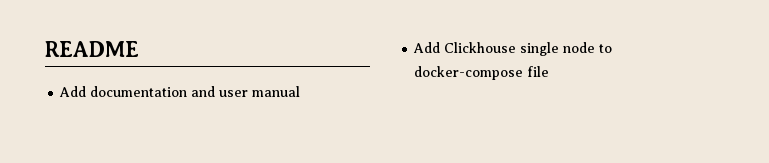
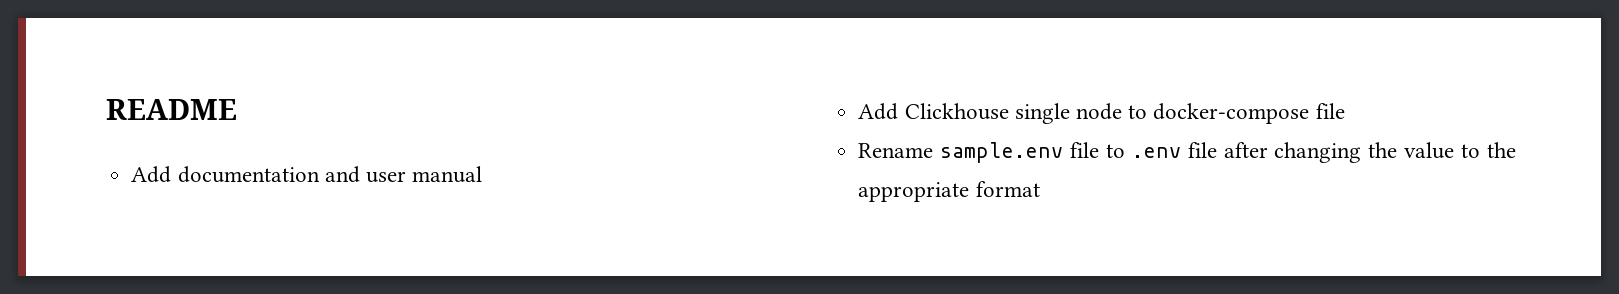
(550, 71) none -> [858,142,1516,163] [858,181,1040,202] // Rename sample.env file to .env file after changing the value to the appropriate format

